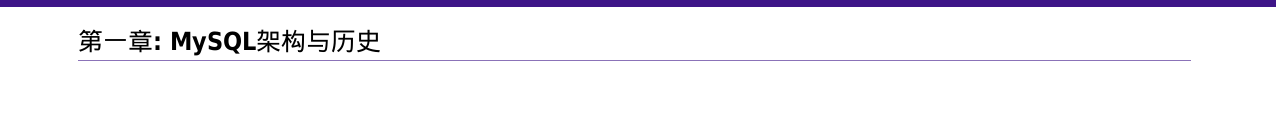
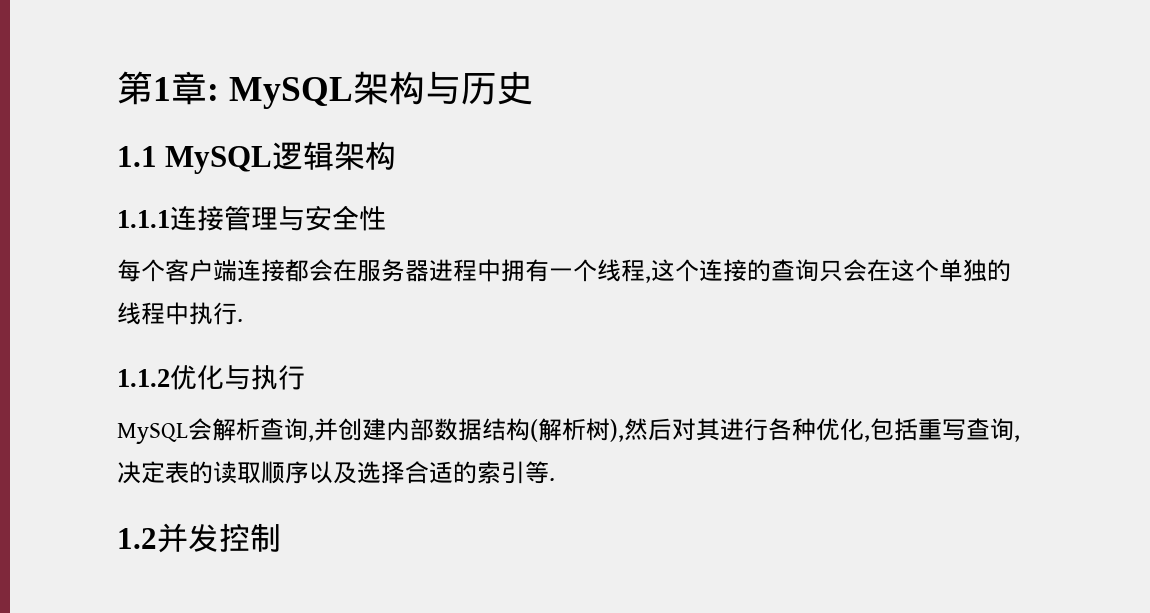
[103,39,128,50] 一 -> [153,77,171,101] 1
(381, 41) none -> [117,141,397,174] [117,205,386,231] [117,259,1011,283] [117,302,243,325] [117,365,305,390] [117,418,1020,444] [117,461,555,484] [117,523,281,553] // 1.1 MySQL逻辑架构 // 1.1.1连接管理与安全性 // 每个客户端连接都会在服务器进程中拥有一个线程,这个连接的查询只会在这个单独的线程中执行. // 1.1.2优化与执行 // MySQL会解析查询,并创建内部数据结构(解析树),然后对其进行各种优化,包括重写查询,决定表的读取顺序以及选择合适的索引等. // 1.2并发控制

